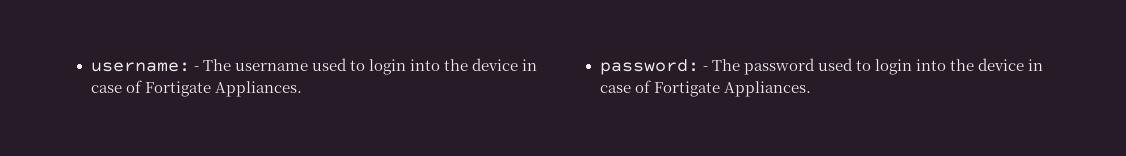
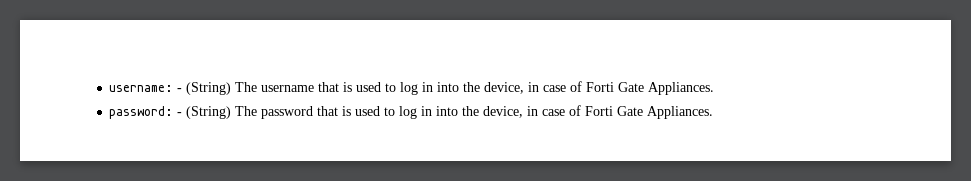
(199, 68) none -> [186,82,232,95] (String)
[311,58,538,75] [90,80,211,97] used to login into the device in case of Fortigate -> [318,81,645,95] that is used to log in into the device, in case of Forti Gate
(708, 68) none -> [186,106,232,119] (String)
[817,58,1043,75] [599,80,720,97] used to login into the device in case of Fortigate -> [317,105,644,119] that is used to log in into the device, in case of Forti Gate

